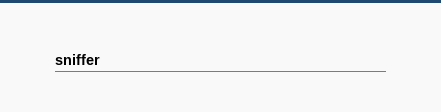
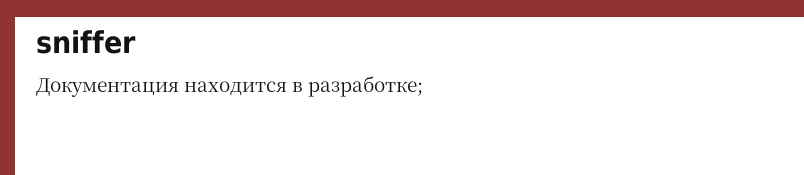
(100, 59) none -> [36,75,424,97] // Документация находится в разработке;

